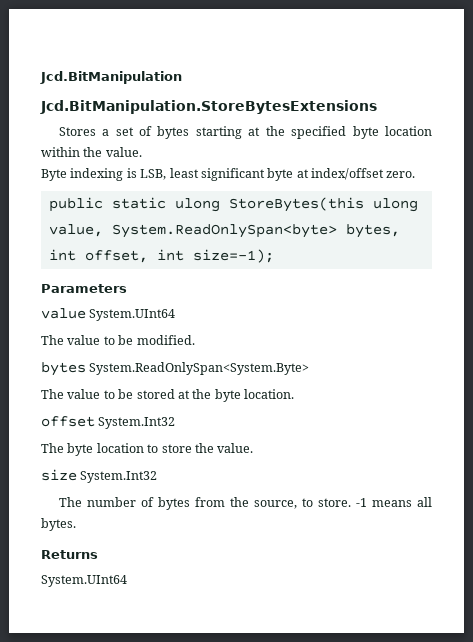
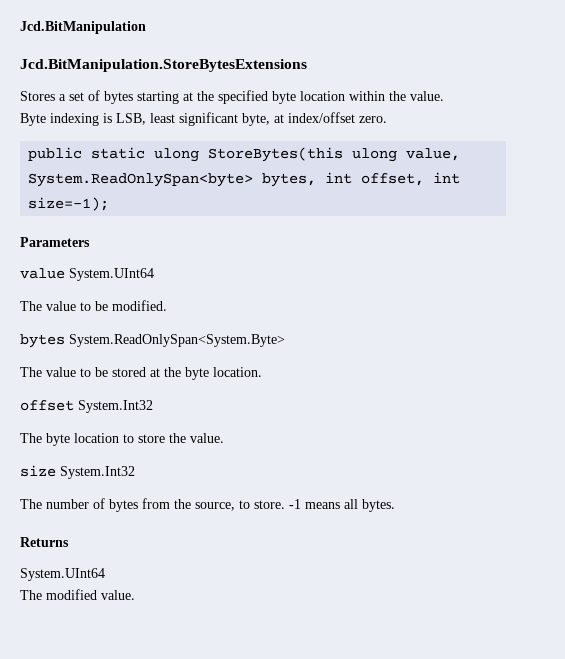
[267,168,294,181] byte -> [242,113,270,126] byte,
(127, 581) none -> [20,589,135,600] // The modified value.

